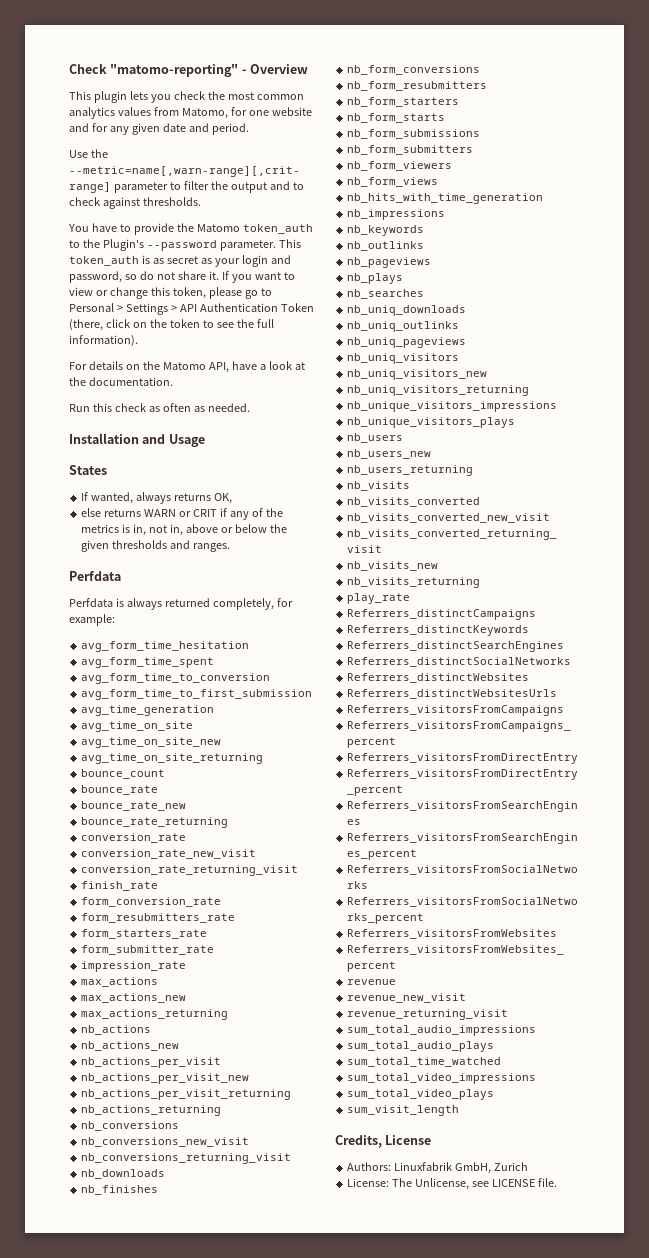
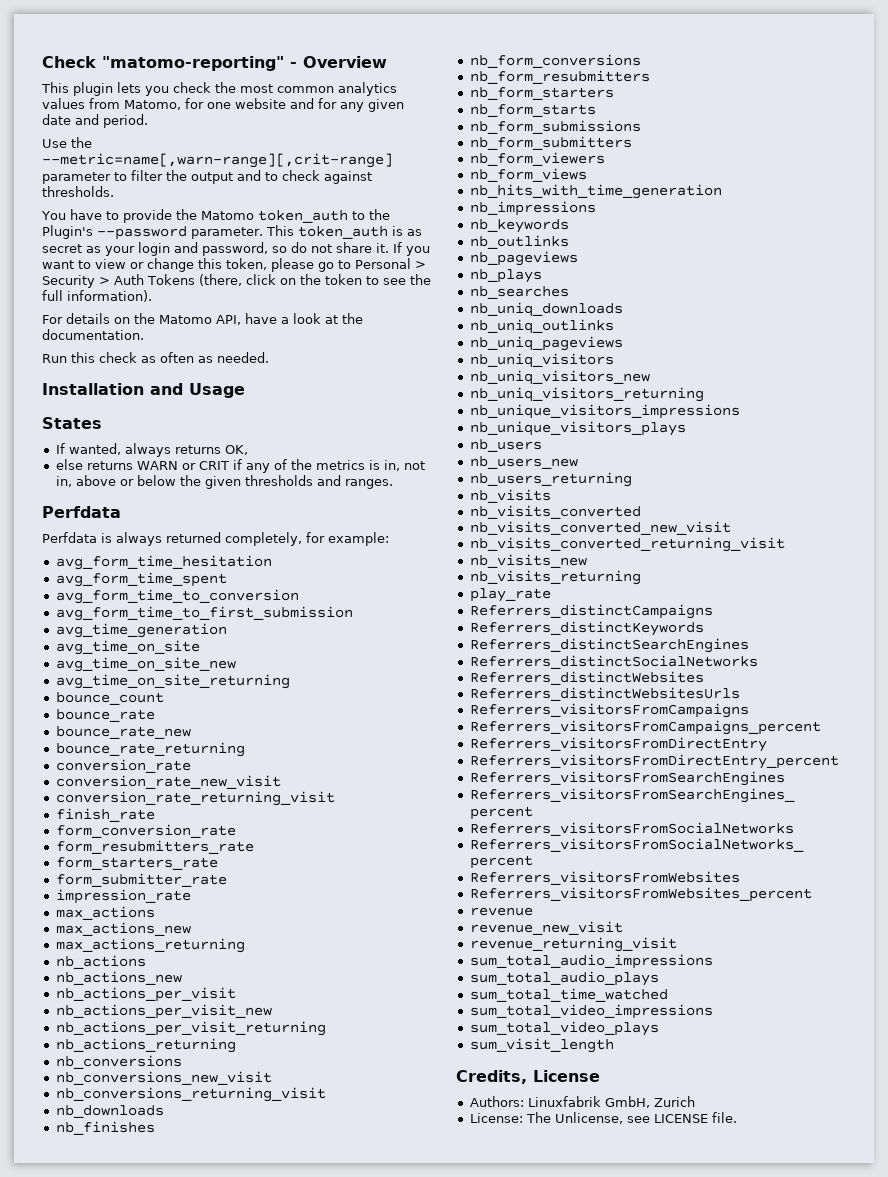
[125,303,314,315] Settings > API Authentication Token -> [42,274,195,288] Security > Auth Tokens

